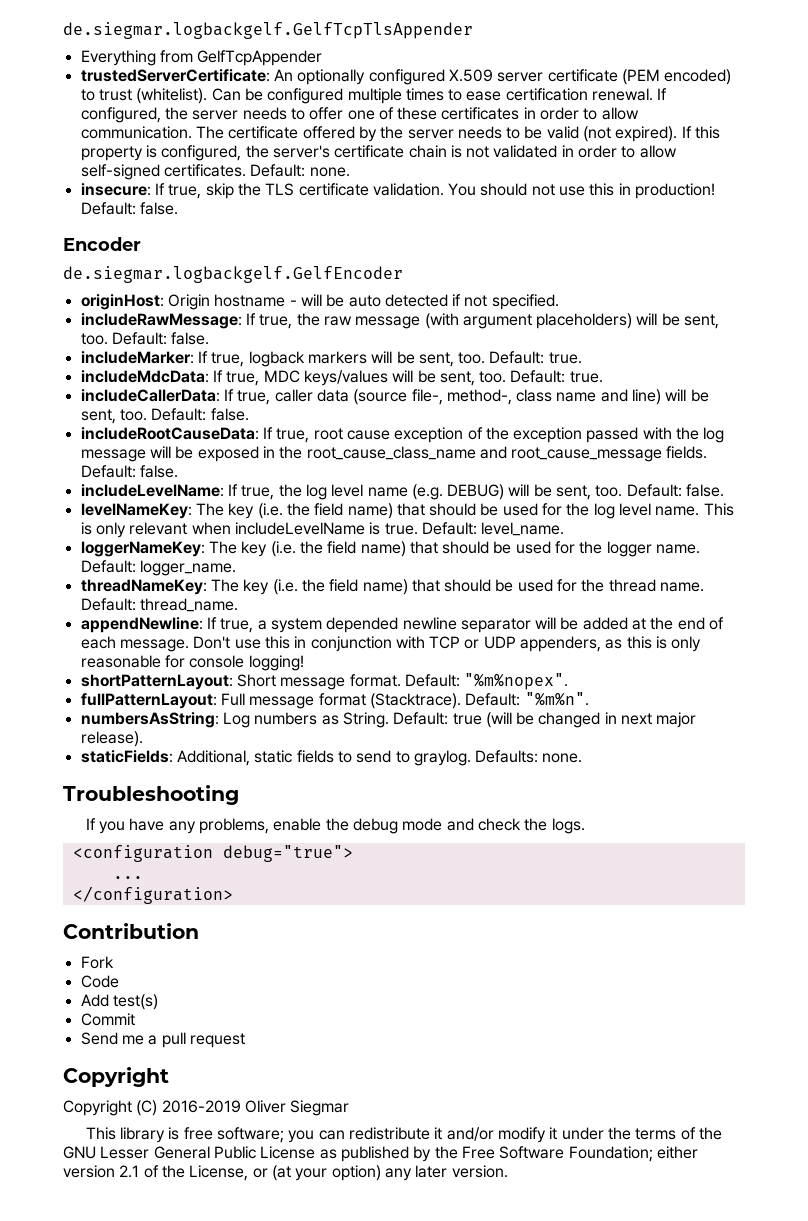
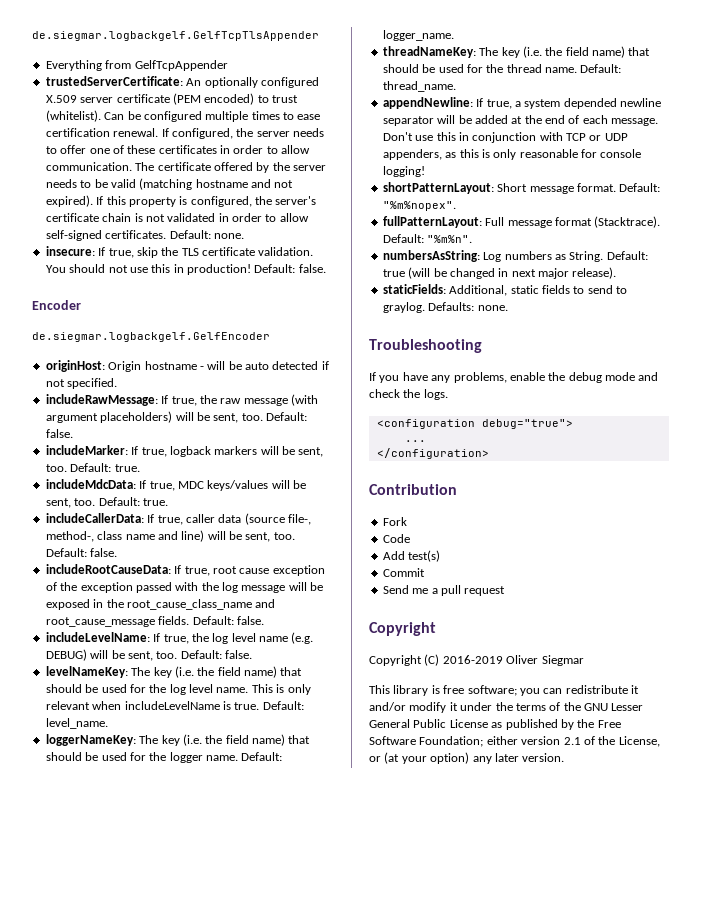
[583,126,612,142] (not -> [139,178,294,190] (matching hostname and not

